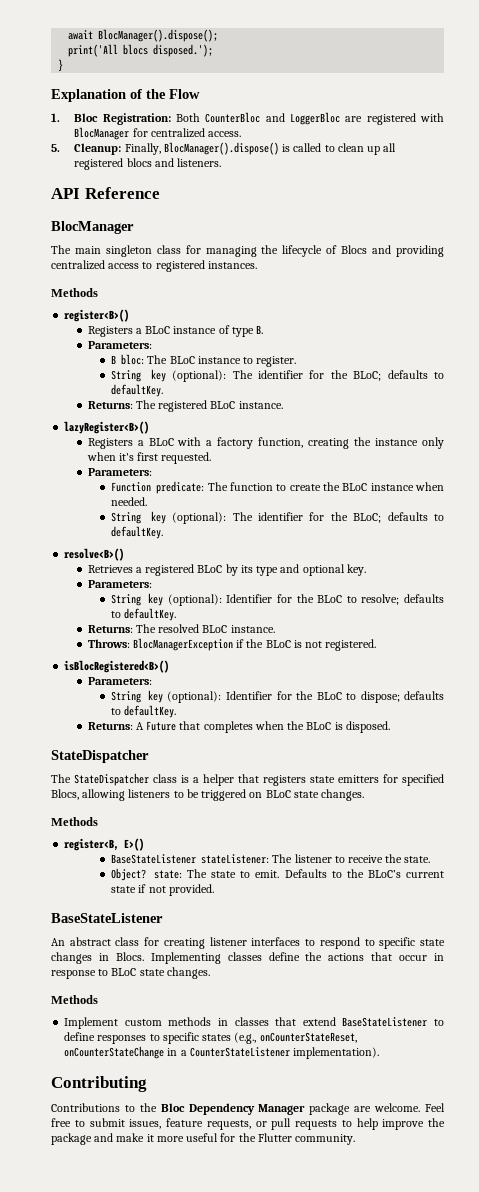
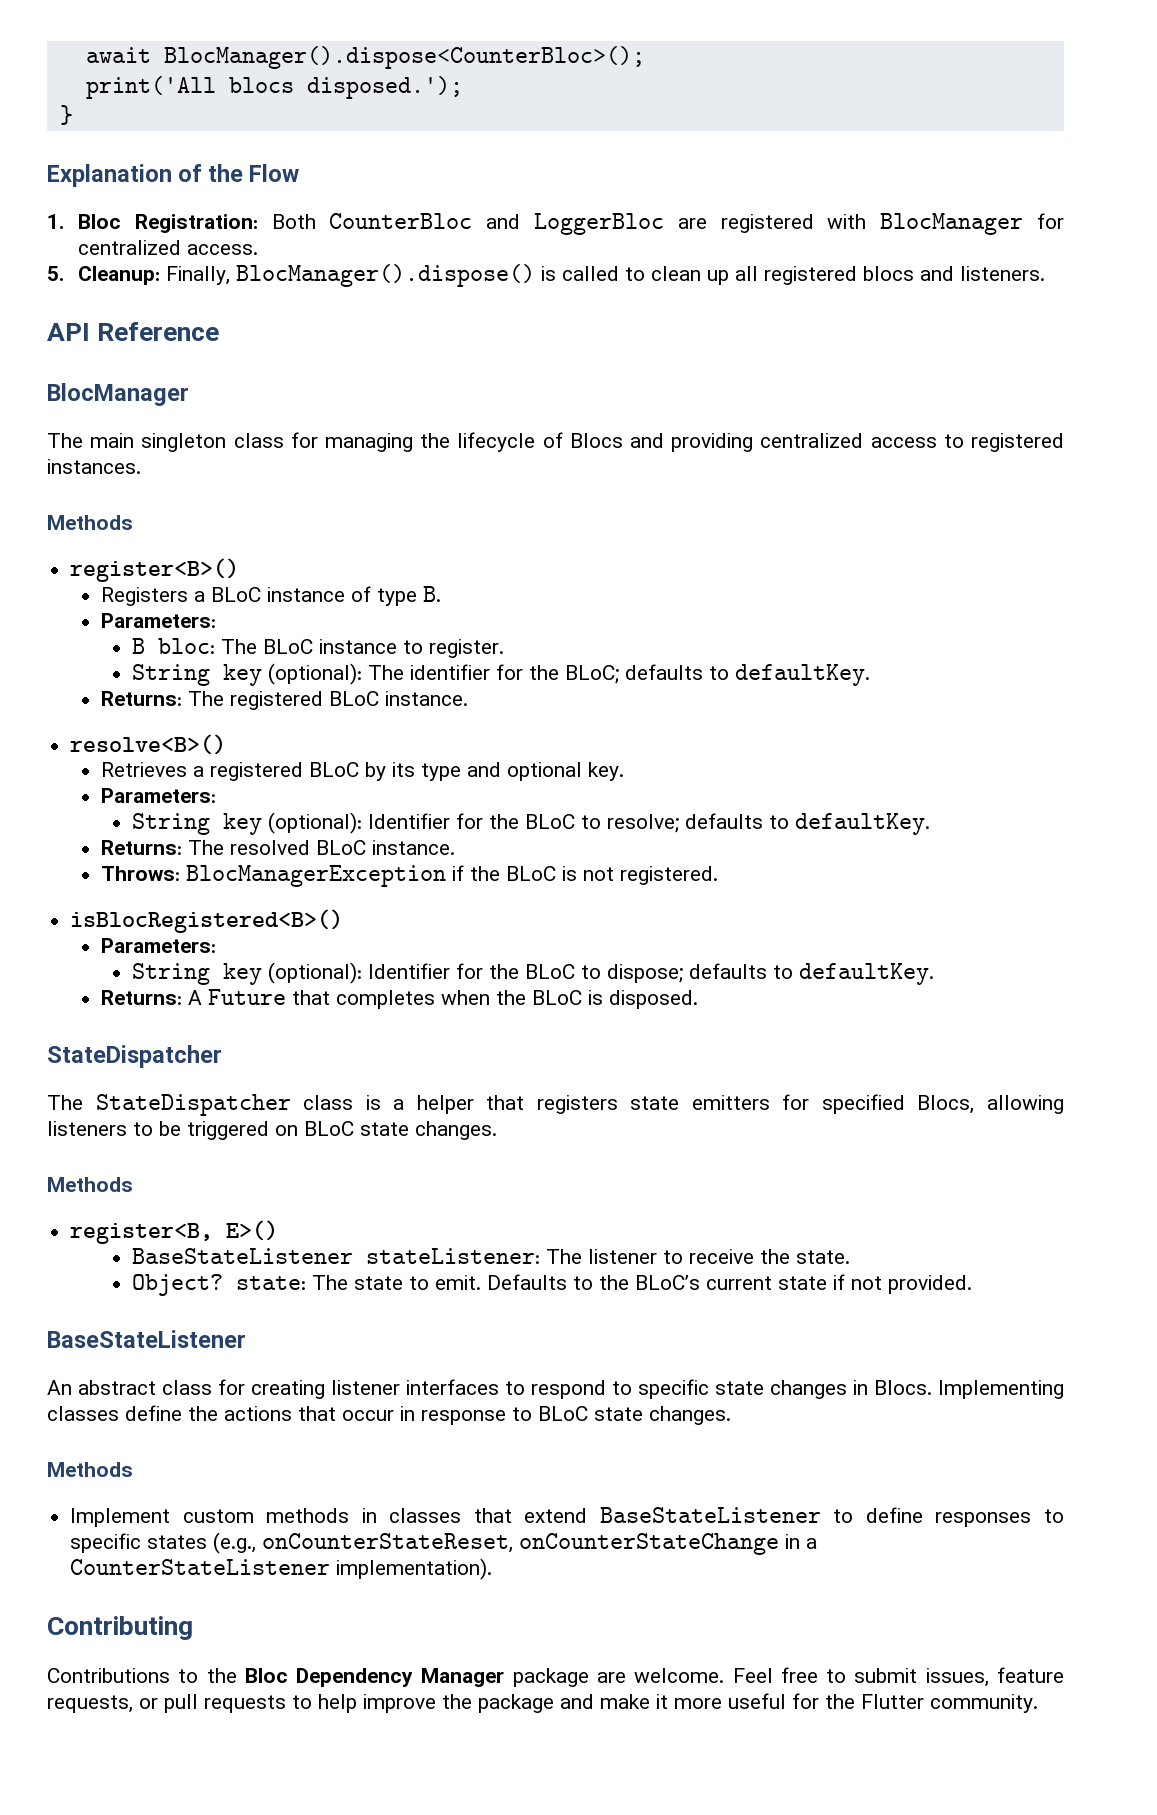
[98,29,219,42] BlocManager().dispose(); -> [163,46,645,69] BlocManager().dispose<CounterBloc>();
[64,421,150,434] [87,437,445,449] [86,452,212,464] [87,468,152,476] [111,481,444,494] [111,497,148,506] [111,511,444,524] [111,526,164,539] // lazyRegister<B>() // Registers a BLoC with a factory function, creating the instance only when it's first requested. // Parameters: // Function predicate: The function to create the BLoC instance when needed. // String key (optional): The identifier for the BLoC; defaults to defaultKey. -> (469, 698) none

